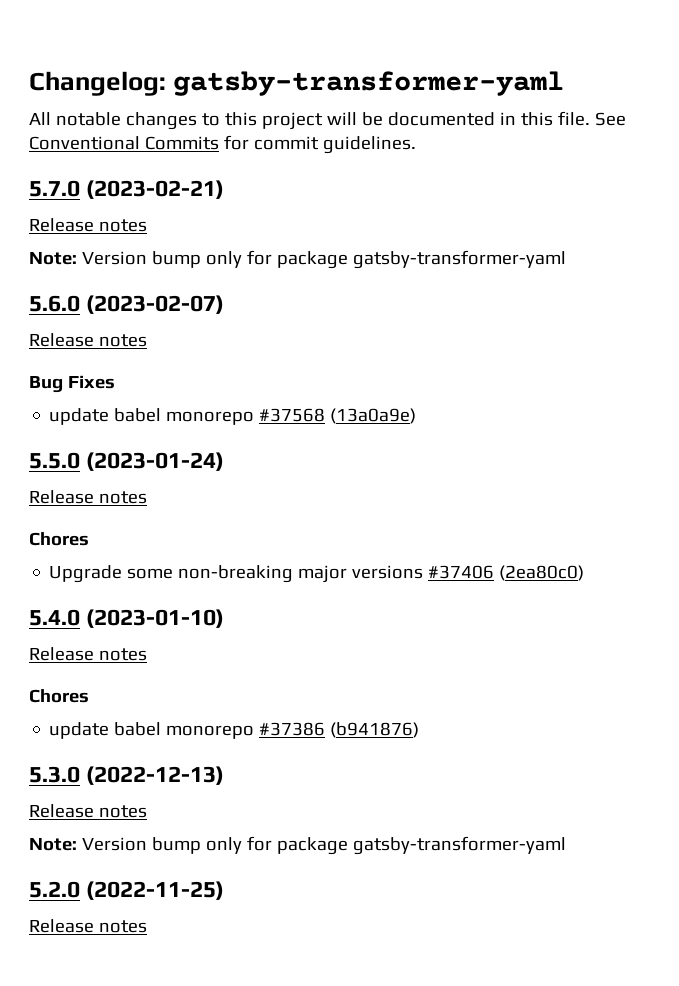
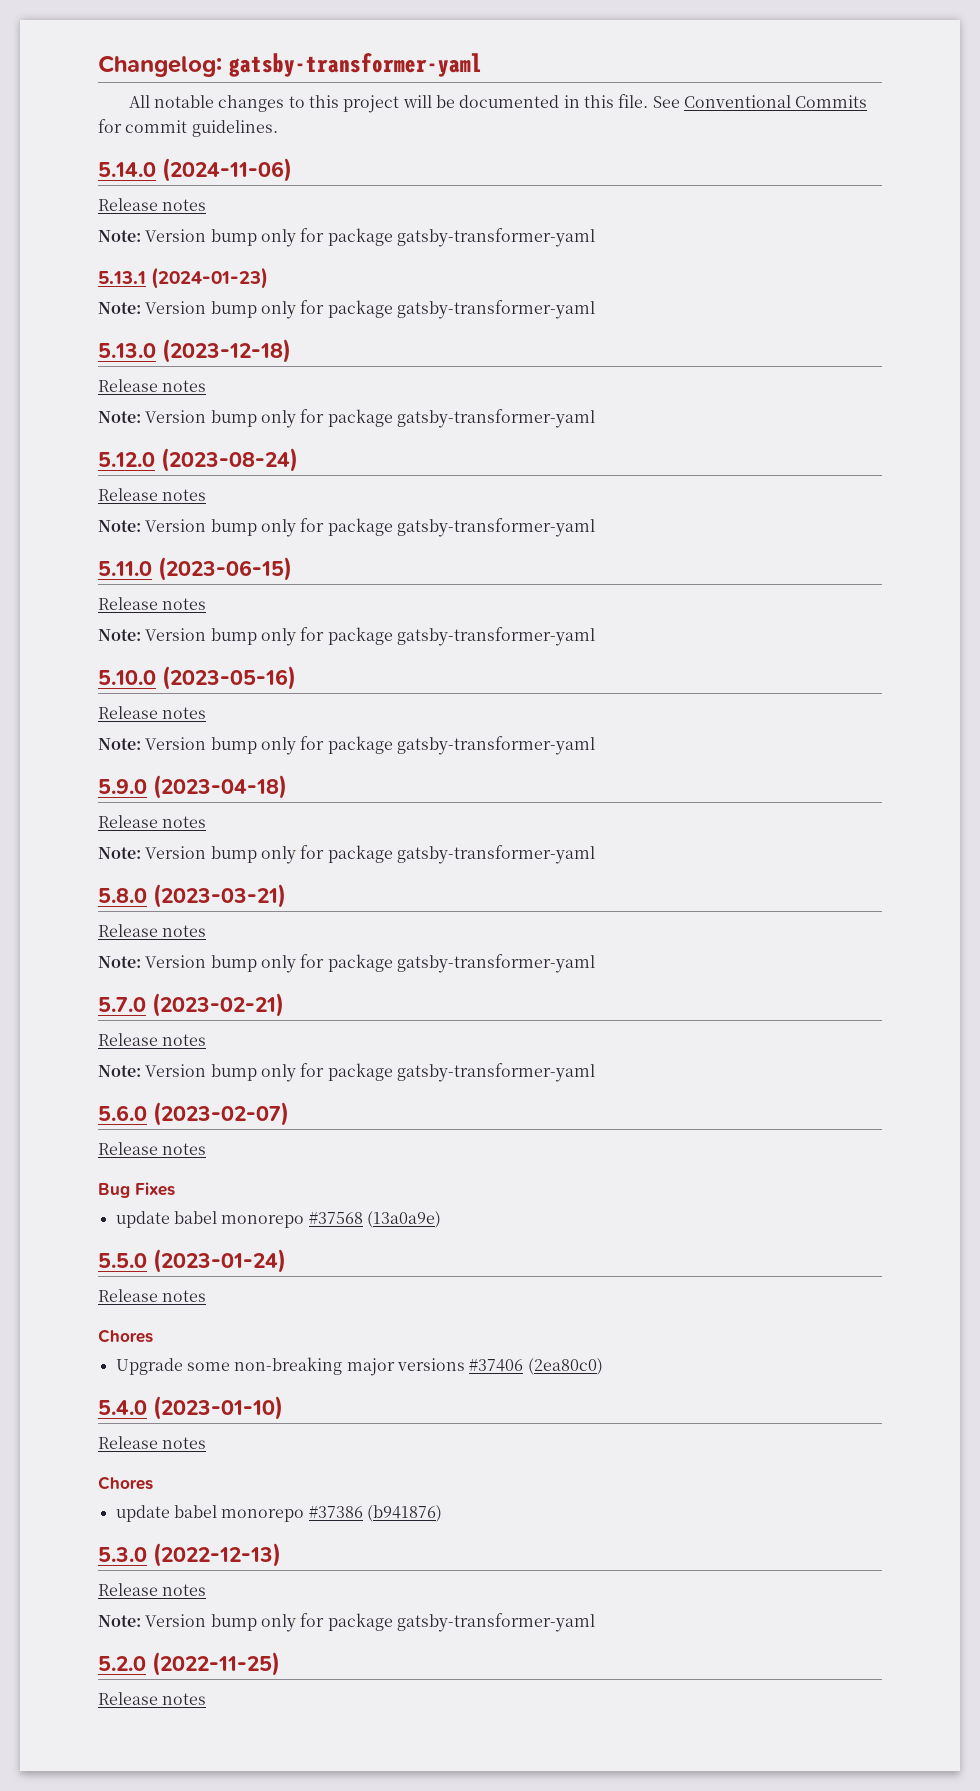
(416, 145) none -> [98,158,292,182] [98,198,207,211] [98,228,595,247] [98,267,269,289] [98,300,595,319] [98,339,291,363] [98,379,207,392] [98,409,595,428] [98,448,298,472] [98,488,207,501] [98,518,595,537] [98,557,292,581] [98,597,207,610] [98,627,595,646] [98,666,296,690] [98,706,207,719] [98,736,595,755] [98,775,287,799] [98,815,207,828] [98,845,595,864] [98,884,286,908] [98,924,207,937] [98,954,595,973] // 5.14.0 (2024-11-06) // Release notes // Note: Version bump only for package gatsby-transformer-yaml // 5.13.1 (2024-01-23) // Note: Version bump only for package gatsby-transformer-yaml // 5.13.0 (2023-12-18) // Release notes // Note: Version bump only for package gatsby-transformer-yaml // 5.12.0 (2023-08-24) // Release notes // Note: Version bump only for package gatsby-transformer-yaml // 5.11.0 (2023-06-15) // Release notes // Note: Version bump only for package gatsby-transformer-yaml // 5.10.0 (2023-05-16) // Release notes // Note: Version bump only for package gatsby-transformer-yaml // 5.9.0 (2023-04-18) // Release notes // Note: Version bump only for package gatsby-transformer-yaml // 5.8.0 (2023-03-21) // Release notes // Note: Version bump only for package gatsby-transformer-yaml

